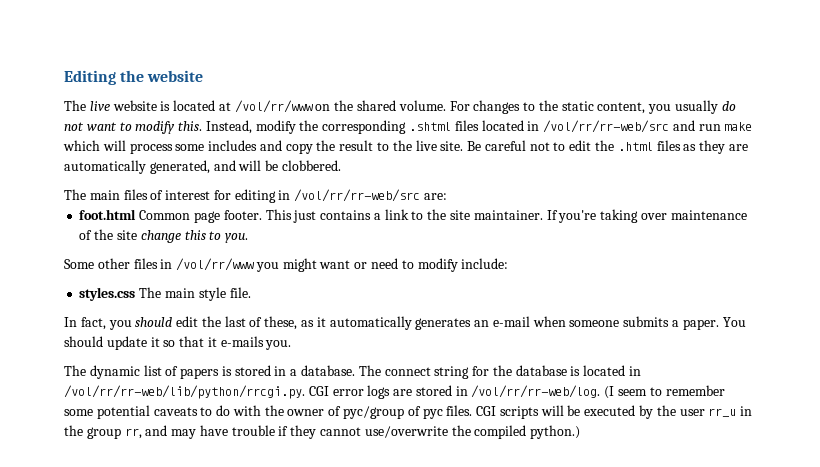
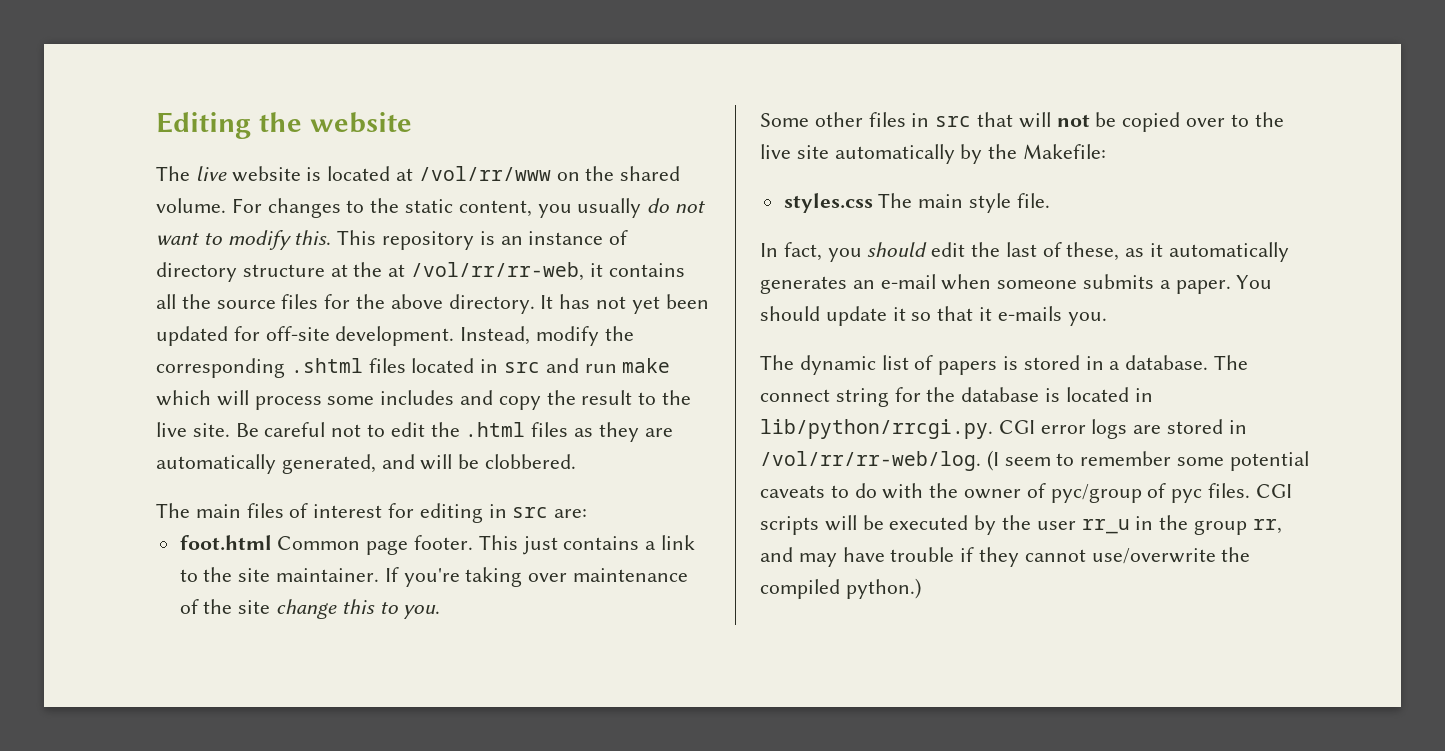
(203, 126) none -> [337,230,629,250] [156,262,685,282] [156,294,709,314] [156,326,455,346] This repository is an instance of directory structure at the at /vol/rr/rr-web, it contains all the source files for the above directory. It has not yet been updated for off-site development.
[543,120,670,133] /vol/rr/rr-web/src -> [504,362,541,373] src
[294,189,421,202] /vol/rr/rr-web/src -> [512,507,549,518] src
[176,258,509,272] /vol/rr/www you might want or need to modify include: -> [935,112,1284,132] [760,144,1107,164] src that will not be copied over to the live site automatically by the Makefile:
[64,385,305,399] /vol/rr/rr-web/lib/python/rrcgi.py. -> [760,419,993,439] lib/python/rrcgi.py.

